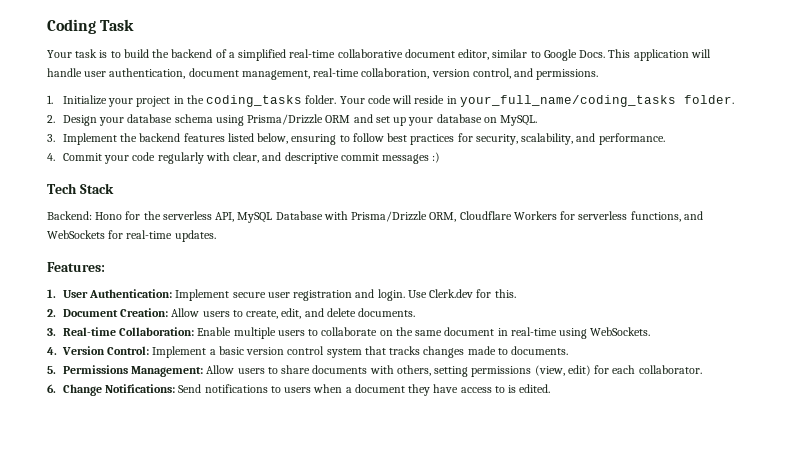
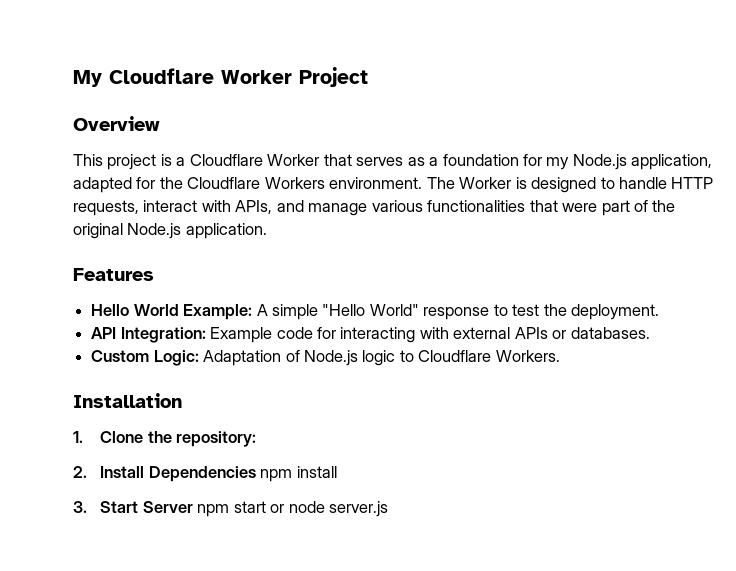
[47,19,135,34] [47,49,711,61] [47,68,599,80] [47,95,734,107] [47,114,538,126] [47,133,665,145] [47,152,441,164] [47,183,114,194] [47,211,703,223] [47,230,216,242] [47,262,105,272] [47,289,516,301] [47,308,416,319] [47,327,651,339] [47,346,569,358] [47,365,702,377] [47,384,551,396] Coding Task // Your task is to build the backend of a simplified real-time collaborative document editor, similar to Google Docs. This application will handle user authentication, document management, real-time collaboration, version control, and permissions. // 1. Initialize your project in the coding_tasks folder. Your code will reside in your_full_name/coding_tasks folder. // 2. Design your database schema using Prisma/Drizzle ORM and set up your database on MySQL. // 3. Implement the backend features listed below, ensuring to follow best practices for security, scalability, and performance. // 4. Commit your code regularly with clear, and descriptive commit messages :) // Tech Stack // Backend: Hono for the serverless API, MySQL Database with Prisma/Drizzle ORM, Cloudflare Workers for serverless functions, and WebSockets for real-time updates. // Features: // 1. User Authentication: Implement secure user registration and login. Use Clerk.dev for this. // 2. Document Creation: Allow users to create, edit, and delete documents. // 3. Real-time Collaboration: Enable multiple users to collaborate on the same document in real-time using WebSockets. // 4. Version Control: Implement a basic version control system that tracks changes made to documents. // 5. Permissions Management: Allow users to share documents with others, setting permissions (view, edit) for each collaborator. // 6. Change Notifications: Send notifications to users when a document they have access to is edited. -> [73,67,368,87] [73,116,160,131] [73,154,713,170] [73,177,714,193] [73,200,676,216] [73,223,267,239] [73,268,154,281] [91,304,660,320] [91,327,650,343] [91,350,560,366] [73,393,182,408] [73,431,257,447] [73,466,337,482] [73,501,388,517] My Cloudflare Worker Project // Overview // This project is a Cloudflare Worker that serves as a foundation for my Node.js application, adapted for the Cloudflare Workers environment. The Worker is designed to handle HTTP requests, interact with APIs, and manage various functionalities that were part of the original Node.js application. // Features // Hello World Example: A simple "Hello World" response to test the deployment. // API Integration: Example code for interacting with external APIs or databases. // Custom Logic: Adaptation of Node.js logic to Cloudflare Workers. // Installation // 1. Clone the repository: // 2. Install Dependencies npm install // 3. Start Server npm start or node server.js

